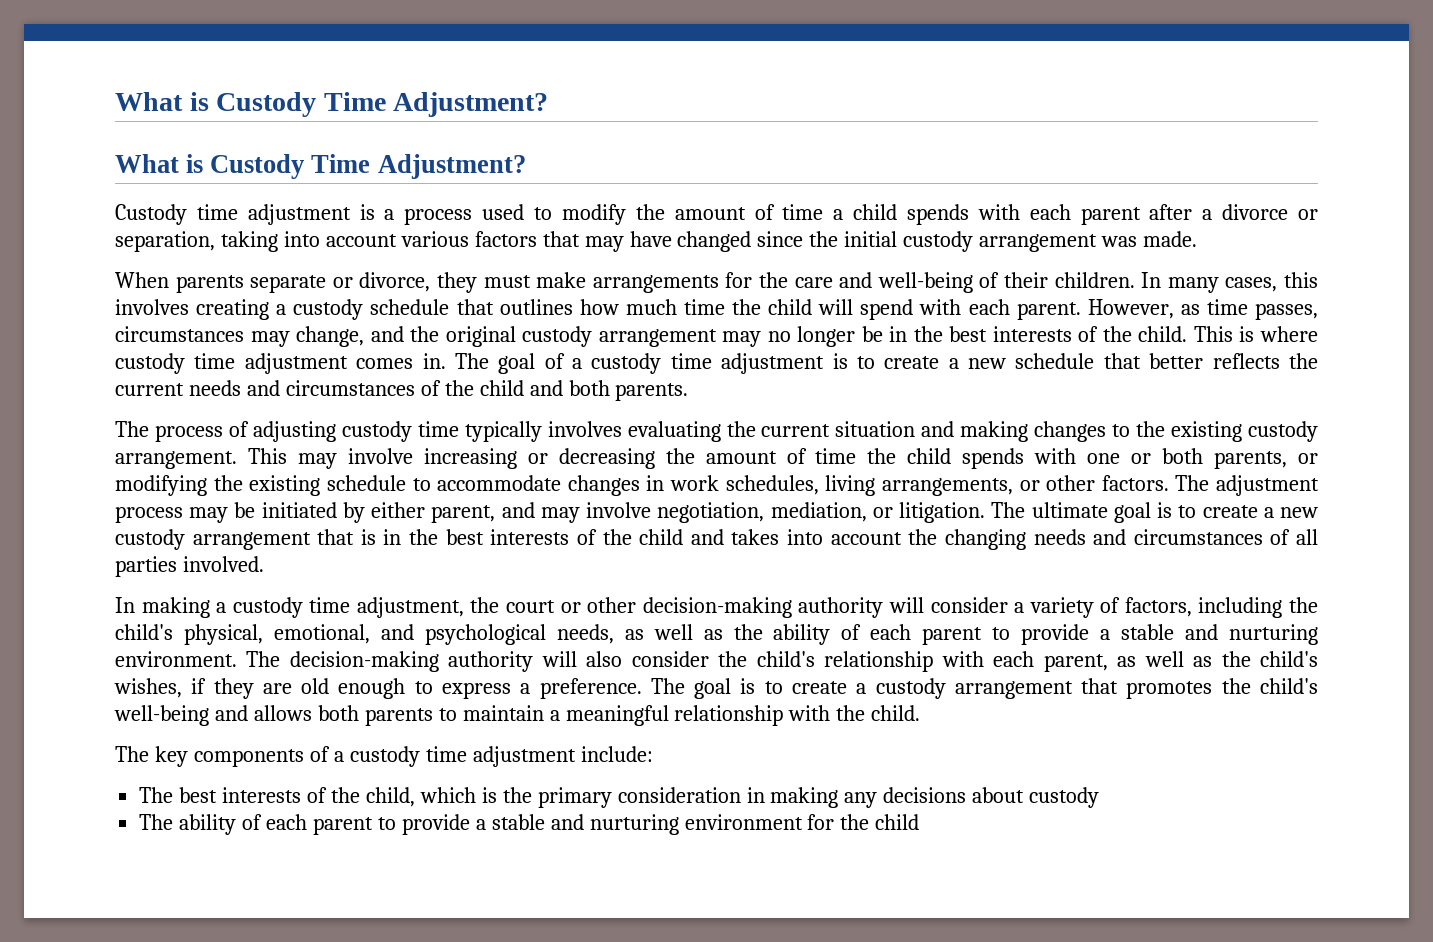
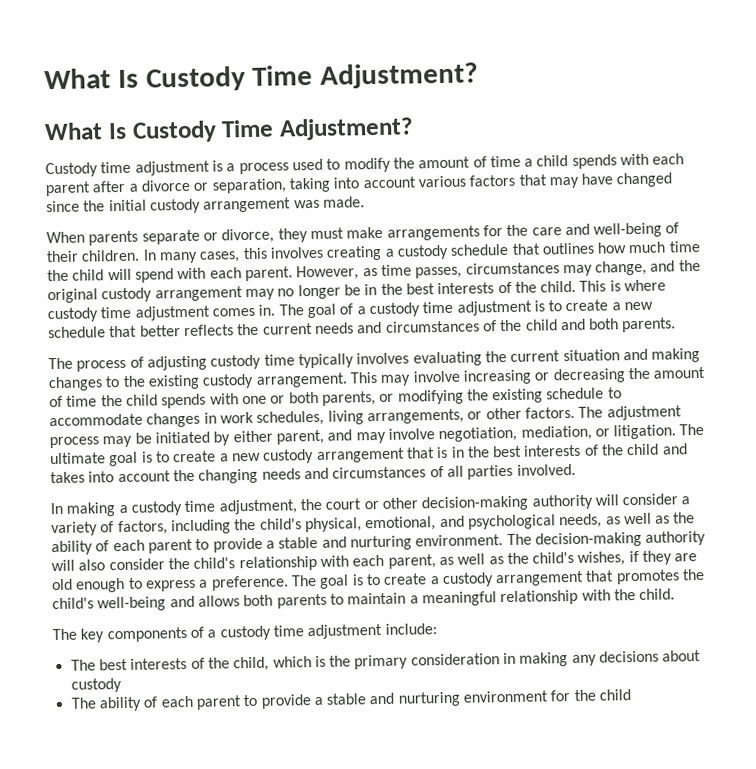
[115,92,209,111] What is -> [44,68,139,90] What Is
[186,154,204,173] is -> [107,122,127,140] Is

